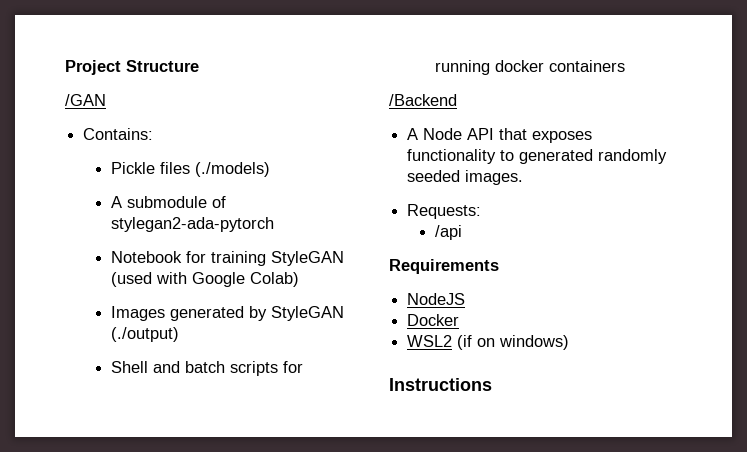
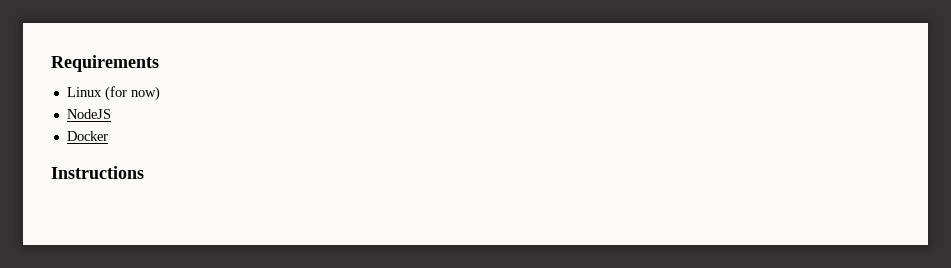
[65,60,199,75] [65,94,106,106] [83,128,154,140] [111,162,271,177] [111,196,227,208] [111,217,275,232] [111,251,345,266] [111,272,300,287] [111,306,345,321] [111,327,180,342] [111,361,304,376] [435,60,626,75] [389,94,457,106] [407,128,593,143] [407,149,668,164] [407,170,524,185] [407,204,482,219] [435,225,463,240] [389,259,499,274] [407,293,466,305] [407,314,460,326] [407,335,570,350] Project Structure // /GAN // Contains: // Pickle files (./models) // A submodule of stylegan2-ada-pytorch // Notebook for training StyleGAN (used with Google Colab) // Images generated by StyleGAN (./output) // Shell and batch scripts for running docker containers // /Backend // A Node API that exposes functionality to generated randomly seeded images. // Requests: // /api // Requirements // NodeJS // Docker // WSL2 (if on windows) -> [51,55,159,72] [66,86,160,101] [66,109,111,119] [66,131,108,141] Requirements // Linux (for now) // NodeJS // Docker

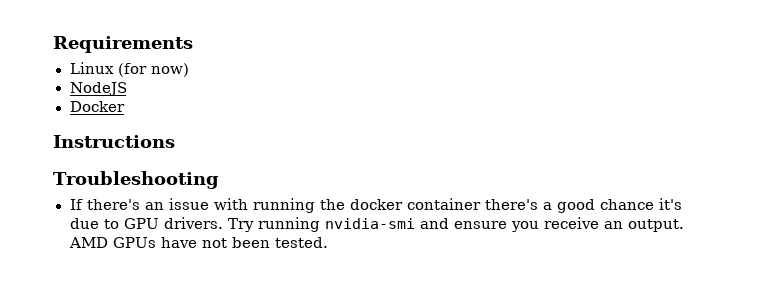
(144, 172) none -> [53,171,219,189] [69,198,682,213] [69,217,684,232] [68,237,328,248] // Troubleshooting // If there's an issue with running the docker container there's a good chance it's due to GPU drivers. Try running nvidia-smi and ensure you receive an output. AMD GPUs have not been tested.

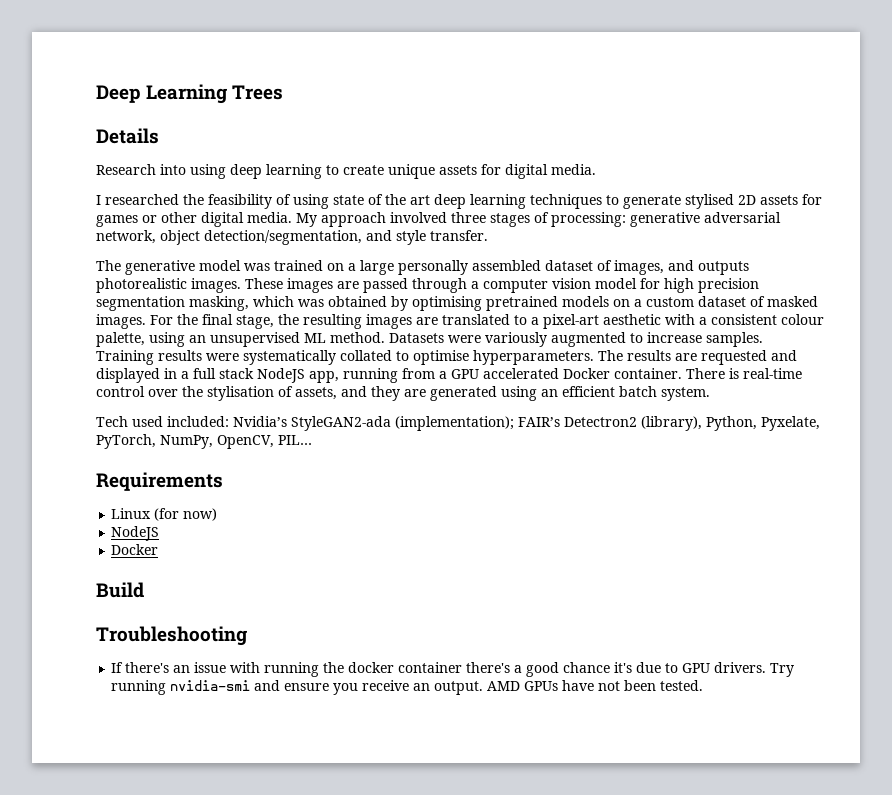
(53, 44) none -> [96,84,284,104] [96,128,159,144] [96,164,596,179] [96,194,822,209] [96,212,781,227] [96,230,488,245] [96,260,749,275] [96,278,759,293] [96,296,818,311] [96,314,824,329] [96,332,763,347] [96,350,797,365] [96,368,802,383] [96,386,710,401] [96,416,820,431] [96,434,312,449] Deep Learning Trees // Details // Research into using deep learning to create unique assets for digital media. // I researched the feasibility of using state of the art deep learning techniques to generate stylised 2D assets for games or other digital media. My approach involved three stages of processing: generative adversarial network, object detection/segmentation, and style transfer. // The generative model was trained on a large personally assembled dataset of images, and outputs photorealistic images. These images are passed through a computer vision model for high precision segmentation masking, which was obtained by optimising pretrained models on a custom dataset of masked images. For the final stage, the resulting images are translated to a pixel-art aesthetic with a consistent colour palette, using an unsupervised ML method. Datasets were variously augmented to increase samples. Training results were systematically collated to optimise hyperparameters. The results are requested and displayed in a full stack NodeJS app, running from a GPU accelerated Docker container. There is real-time control over the stylisation of assets, and they are generated using an efficient batch system. // Tech used included: Nvidia’s StyleGAN2-ada (implementation); FAIR’s Detectron2 (library), Python, Pyxelate, PyTorch, NumPy, OpenCV, PIL… //
[53,135,175,148] Instructions -> [96,582,144,598] Build

